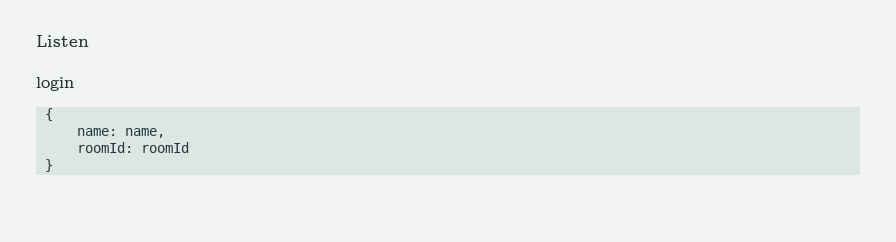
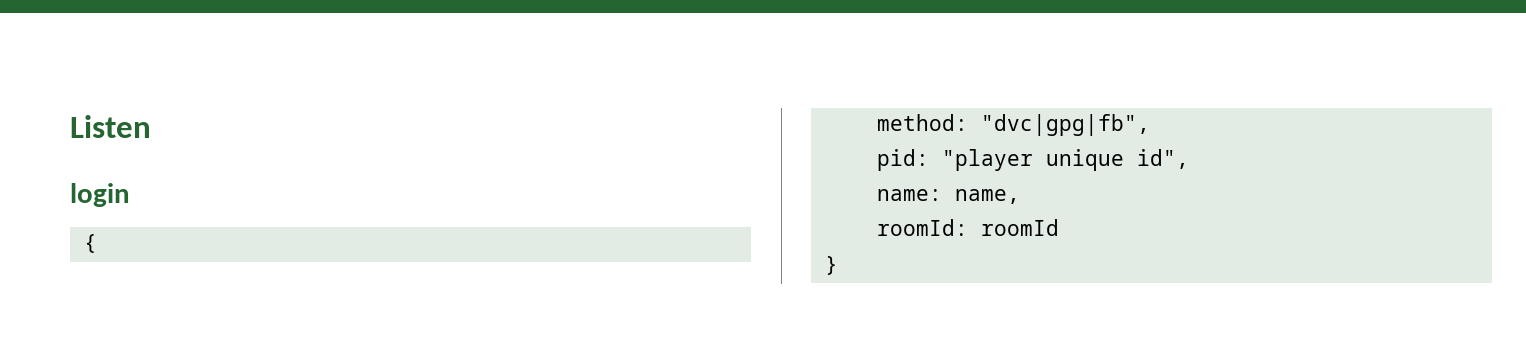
(53, 114) none -> [876,114,1150,136] [876,149,1189,171] // method: "dvc|gpg|fb", // pid: "player unique id",

